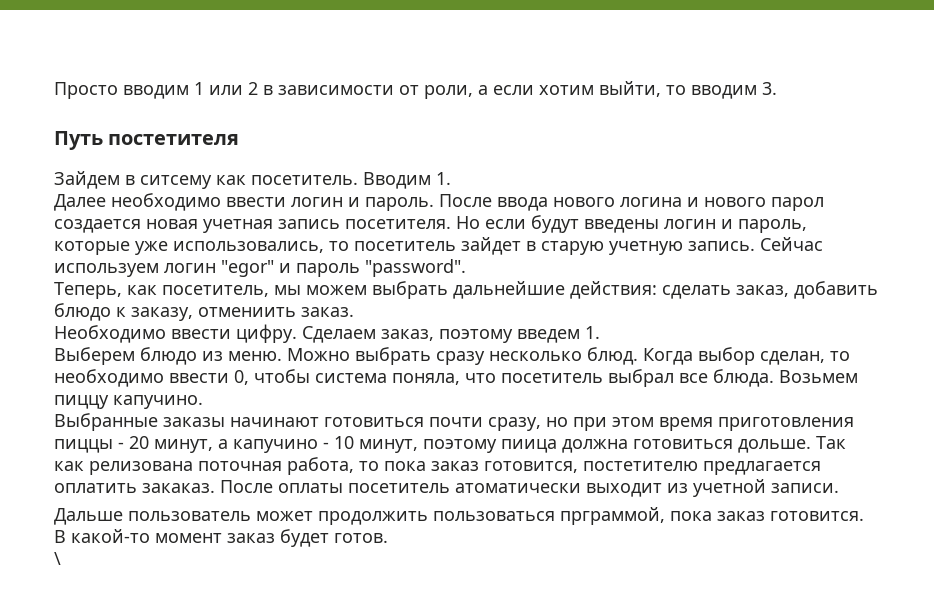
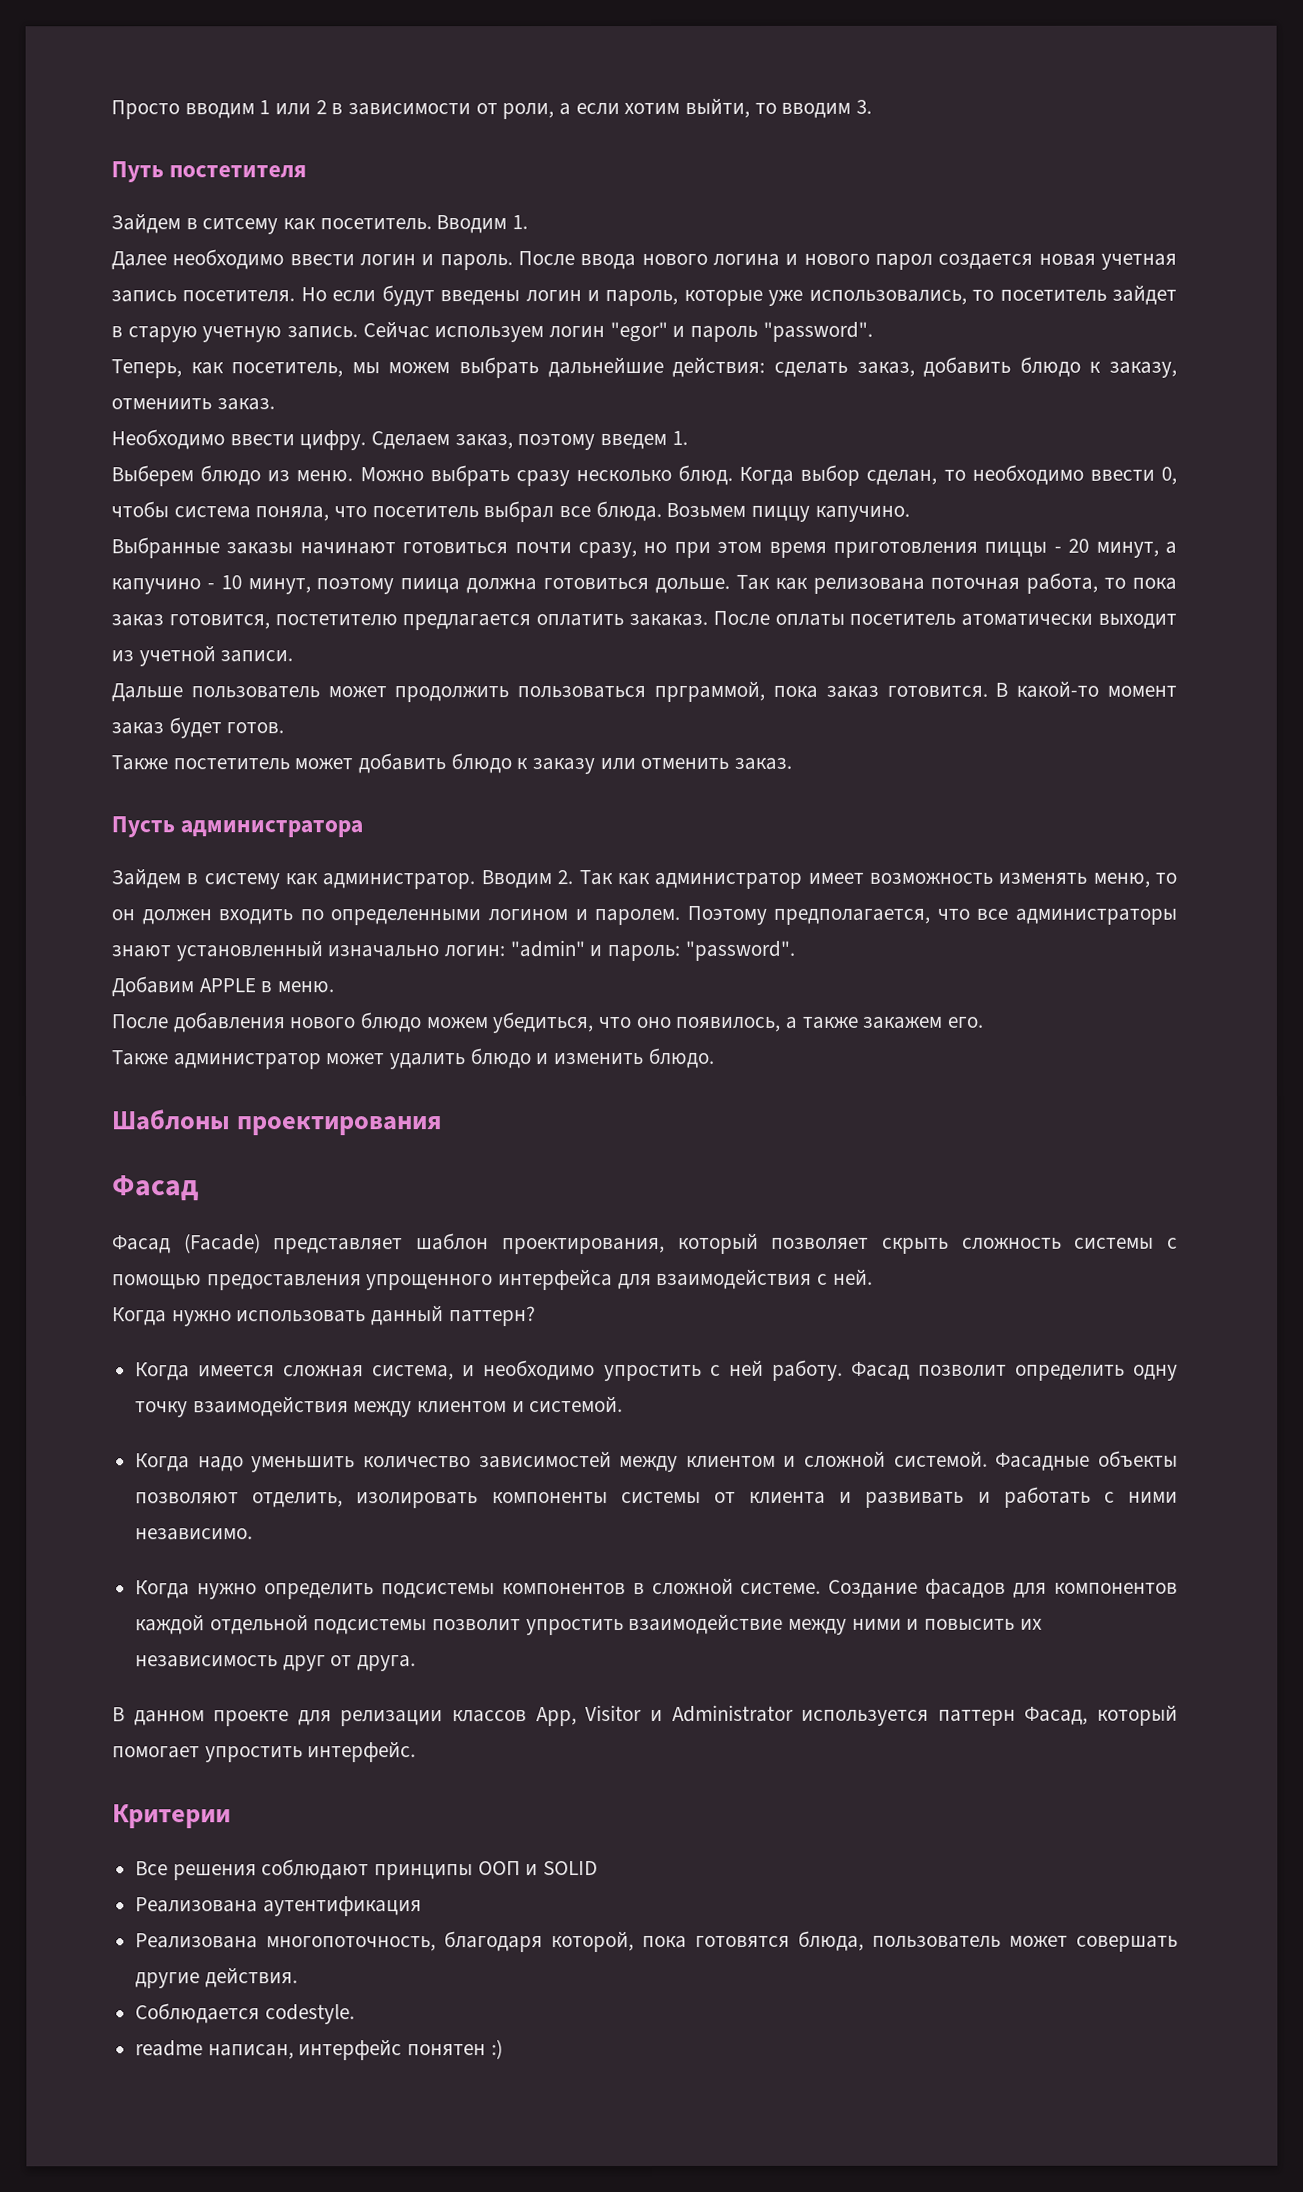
[54,552,61,565] \ -> [111,753,793,775] [111,816,364,838] [111,868,1178,890] [111,905,1177,926] [111,940,795,962] [111,976,335,997] [111,1012,984,1034] [111,1047,714,1070] [112,1109,443,1136] [112,1175,199,1202] [112,1232,1179,1255] [112,1268,873,1291] [112,1305,536,1327] [135,1359,1178,1382] [135,1396,624,1418] [135,1450,1178,1473] [135,1486,1178,1509] [135,1528,254,1541] [135,1577,1178,1600] [135,1613,1043,1636] [135,1655,417,1672] [112,1704,1179,1727] [112,1741,417,1763] [112,1804,231,1829] [135,1859,599,1881] [135,1896,422,1917] [135,1930,1179,1953] [135,1967,298,1989] [135,2003,355,2025] [135,2039,503,2061] Также постетитель может добавить блюдо к заказу или отменить заказ. // Пусть администратора // Зайдем в систему как администратор. Вводим 2. Так как администратор имеет возможность изменять меню, то он должен входить по определенными логином и паролем. Поэтому предполагается, что все администраторы знают установленный изначально логин: "admin" и пароль: "password". // Добавим APPLE в меню. // После добавления нового блюдо можем убедиться, что оно появилось, а также закажем его. // Также администратор может удалить блюдо и изменить блюдо. // Шаблоны проектирования // Фасад // Фасад (Facade) представляет шаблон проектирования, который позволяет скрыть сложность системы с помощью предоставления упрощенного интерфейса для взаимодействия с ней. // Когда нужно использовать данный паттерн? // Когда имеется сложная система, и необходимо упростить с ней работу. Фасад позволит определить одну точку взаимодействия между клиентом и системой. // Когда надо уменьшить количество зависимостей между клиентом и сложной системой. Фасадные объекты позволяют отделить, изолировать компоненты системы от клиента и развивать и работать с ними независимо. // Когда нужно определить подсистемы компонентов в сложной системе. Создание фасадов для компонентов каждой отдельной подсистемы позволит упростить взаимодействие между ними и повысить их независимость друг от друга. // В данном проекте для релизации классов App, Visitor и Administrator используется паттерн Фасад, который помогает упростить интерфейс. // Критерии // Все решения соблюдают принципы ООП и SOLID // Реализована аутентификация // Реализована многопоточность, благодаря которой, пока готовятся блюда, пользователь может совершать другие действия. // Соблюдается сodestyle. // readme написан, интерфейс понятен :)

